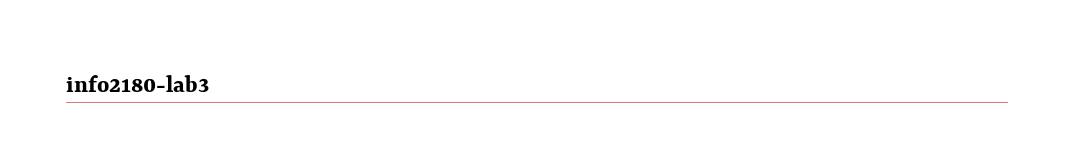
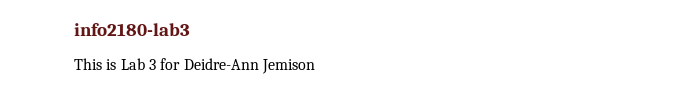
(209, 83) none -> [74,58,315,74] // This is Lab 3 for Deidre-Ann Jemison

